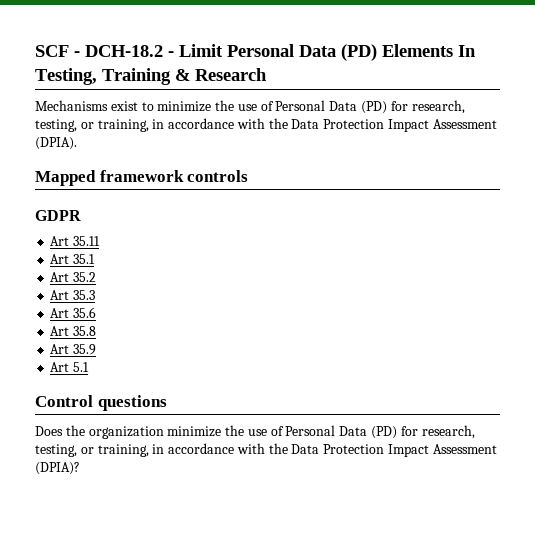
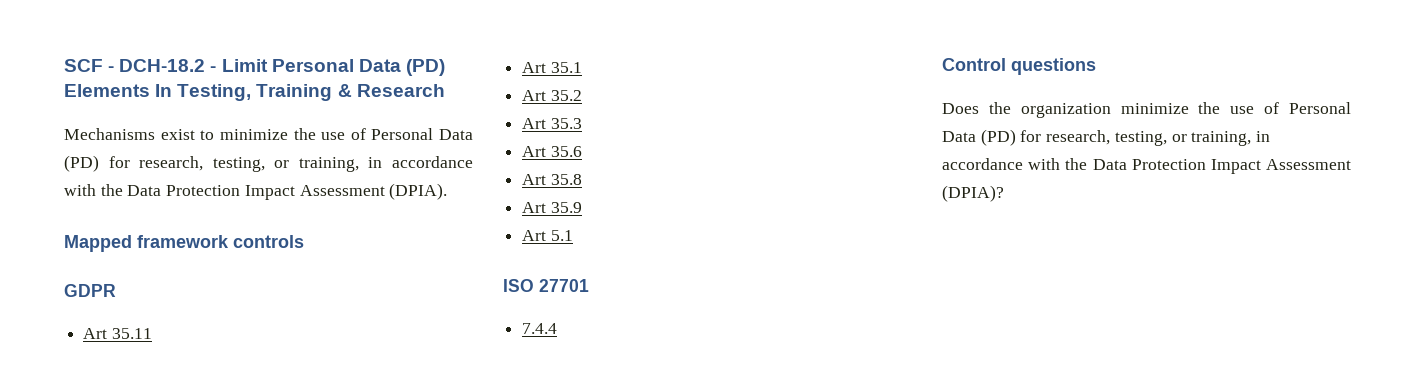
(90, 367) none -> [503,279,589,292] [522,323,558,334] // ISO 27701 // 7.4.4

